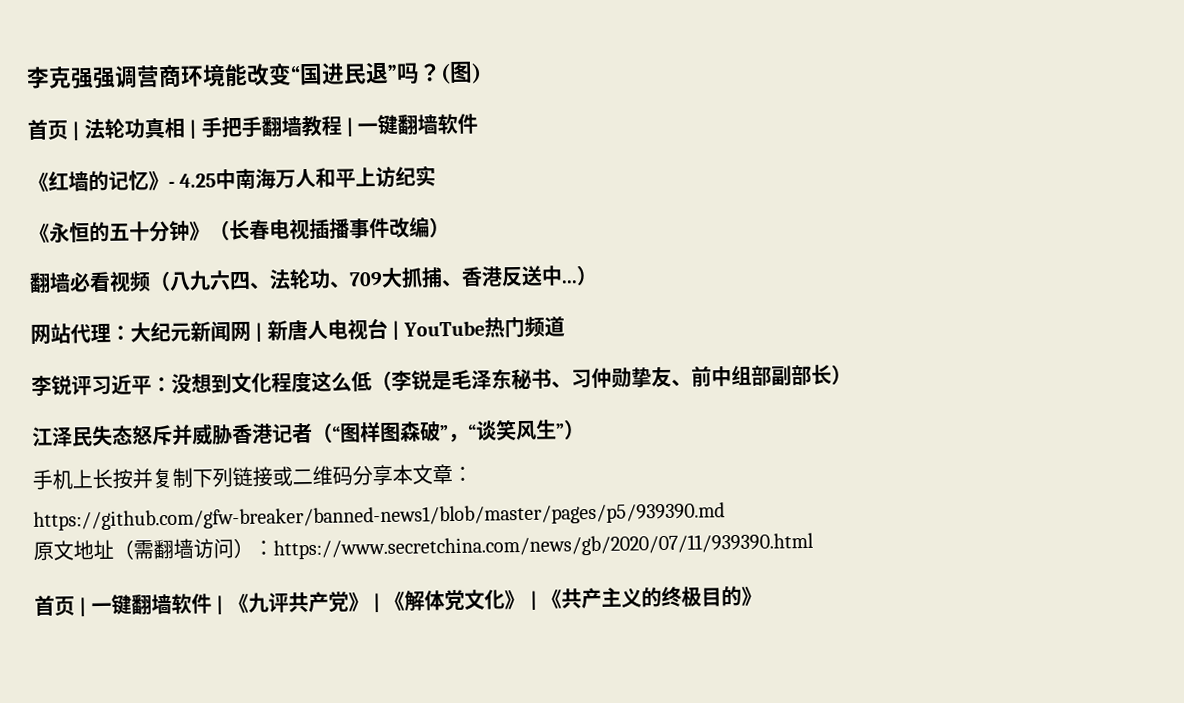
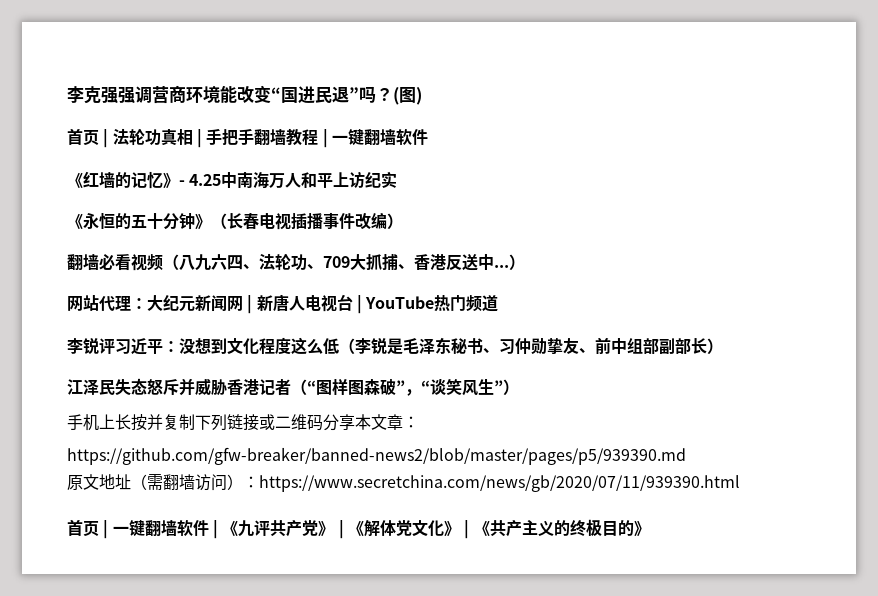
[33,502,725,531] https://github.com/gfw-breaker/banned-news1/blob/master/pages/p5/939390.md -> [67,447,686,465] https://github.com/gfw-breaker/banned-news2/blob/master/pages/p5/939390.md

